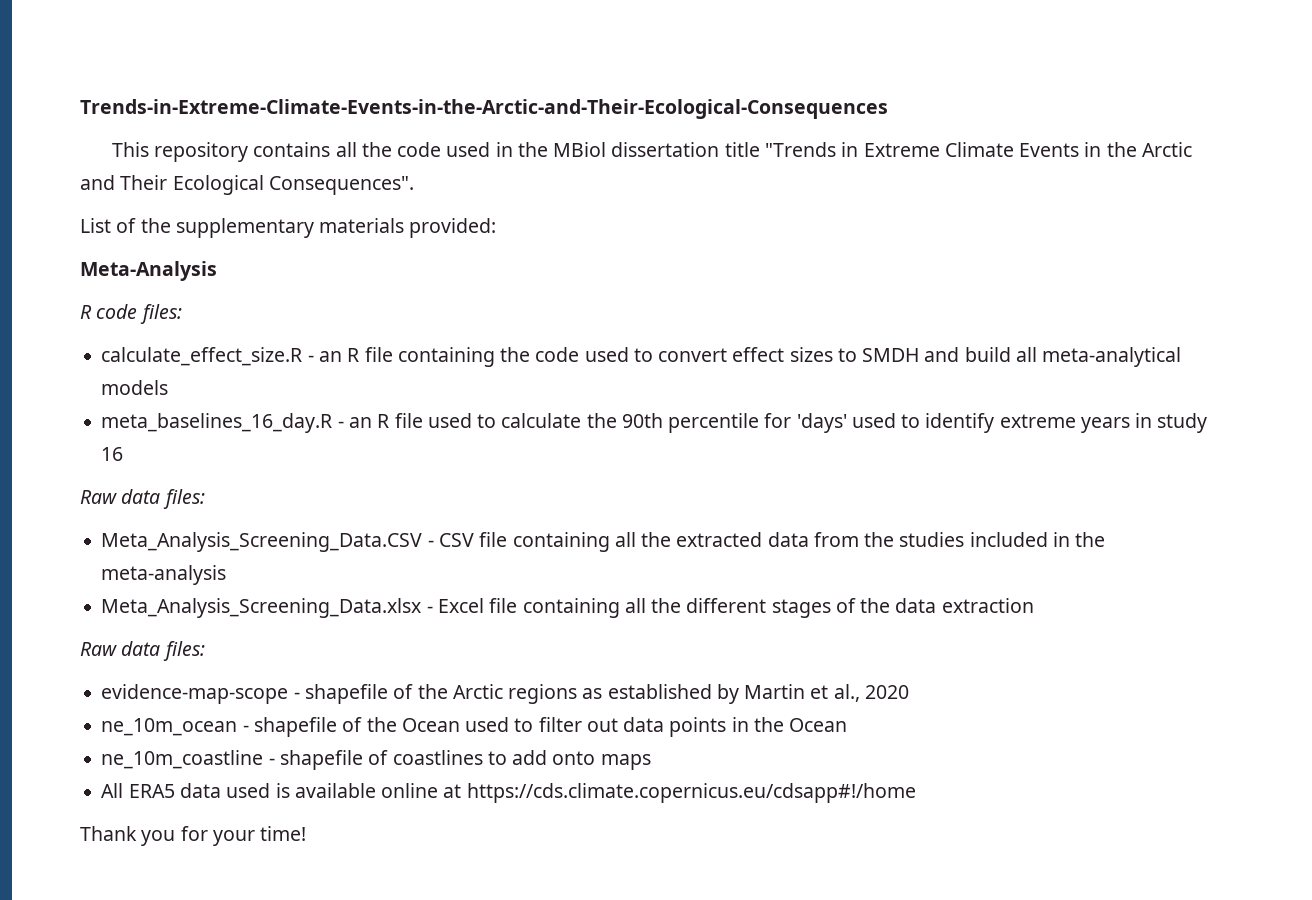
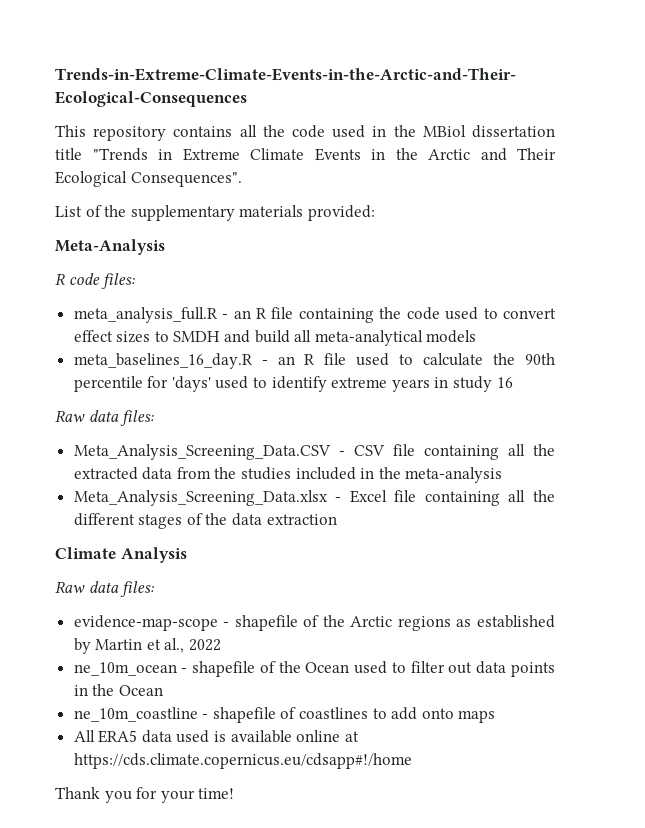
[101,347,303,366] calculate_effect_size.R -> [73,307,218,323] meta_analysis_full.R
(1034, 605) none -> [55,547,187,563] // Climate Analysis
[864,685,909,699] 2020 -> [189,639,222,651] 2022

